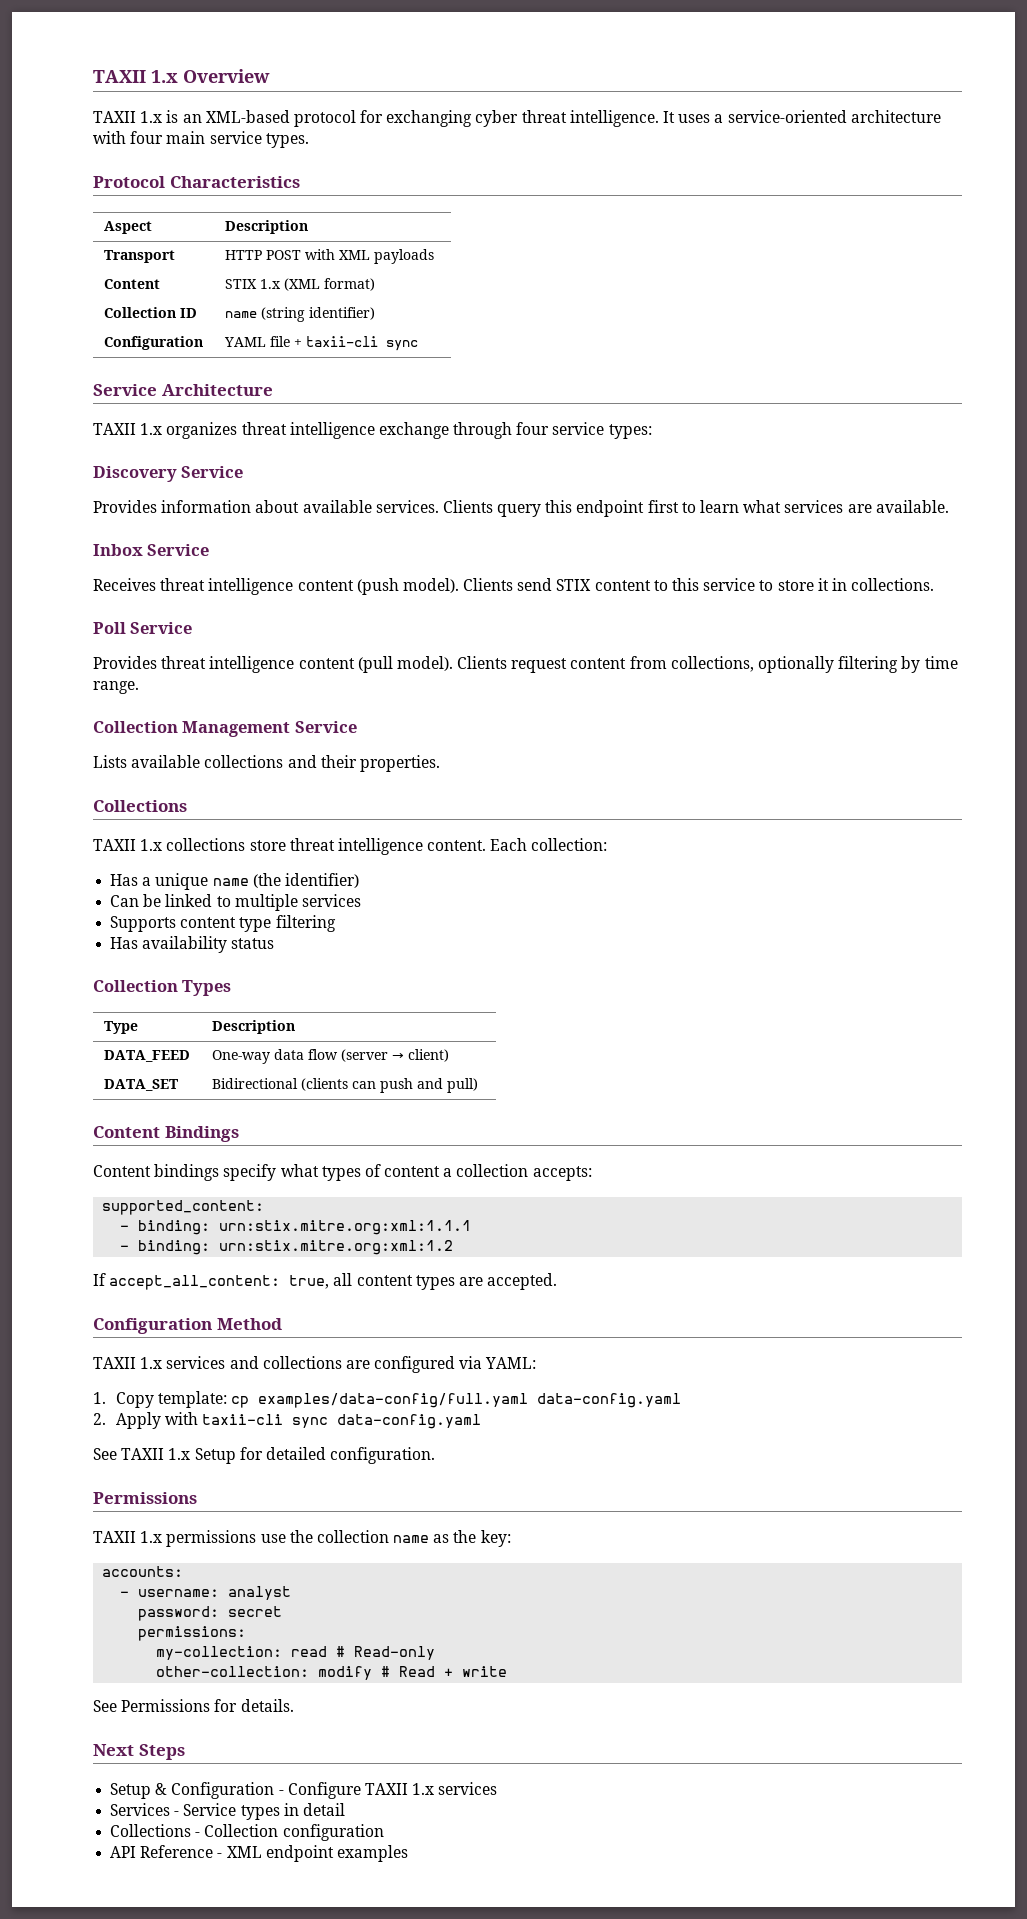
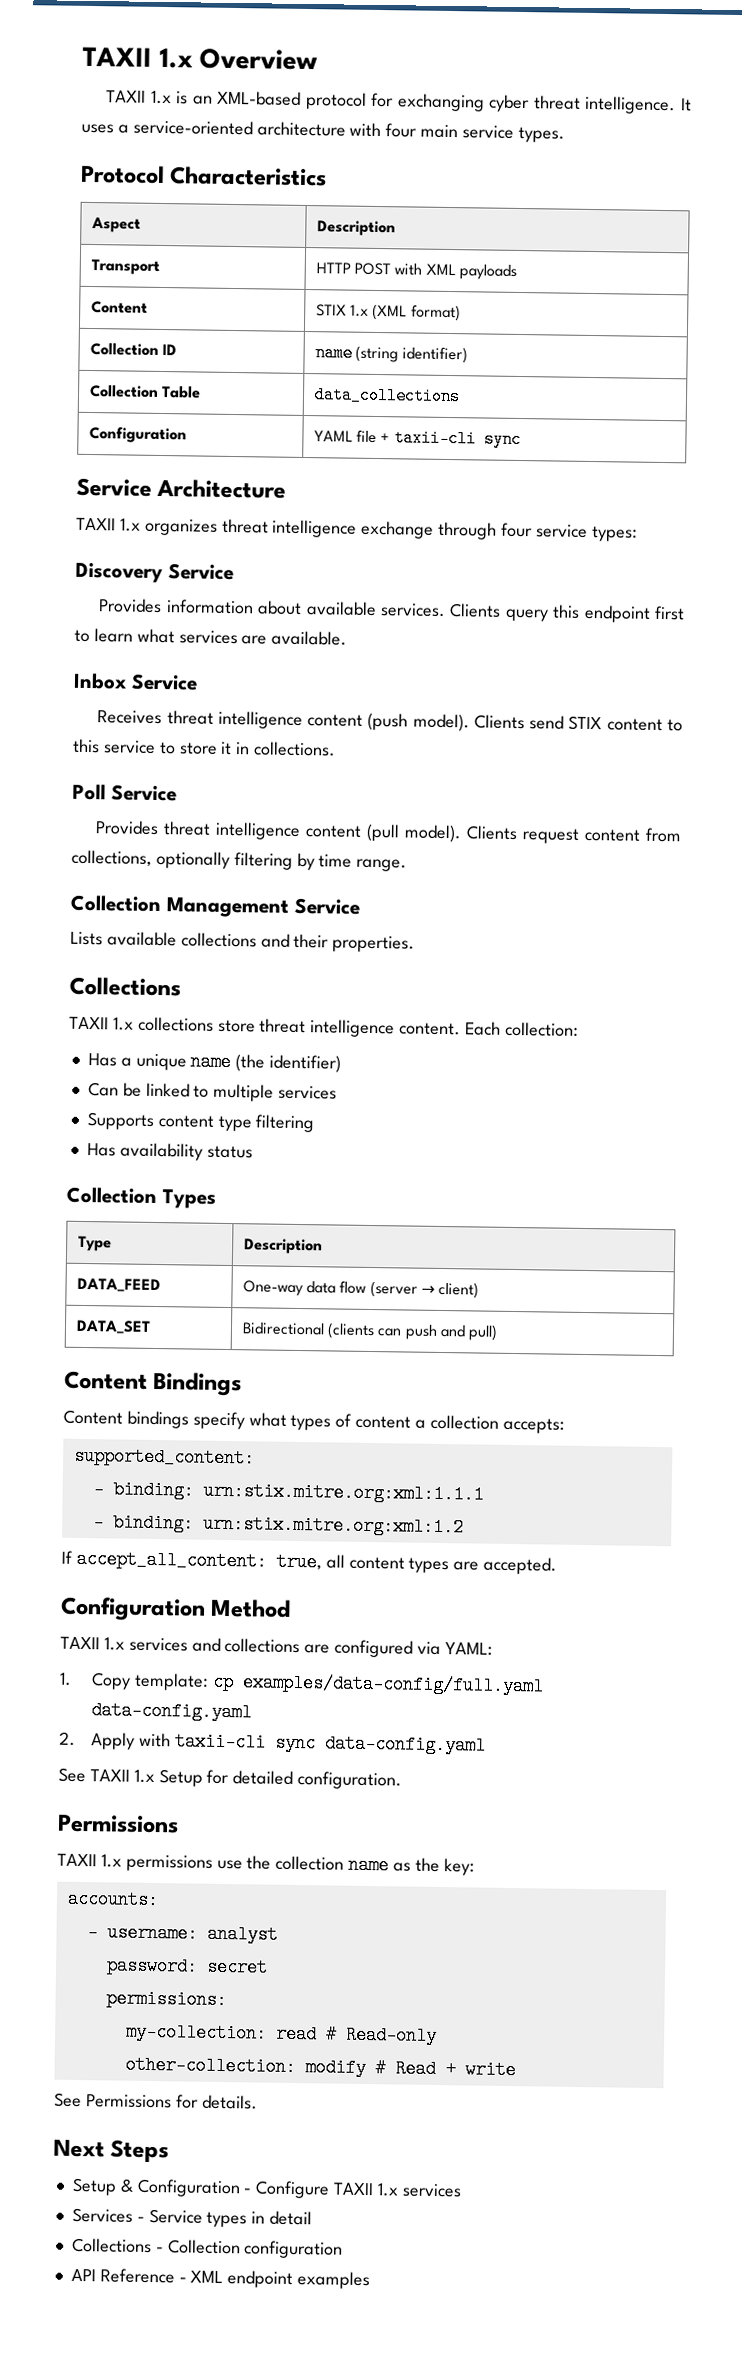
(375, 313) none -> [88,384,202,399] [313,386,461,406] // Collection Table | data_collections

